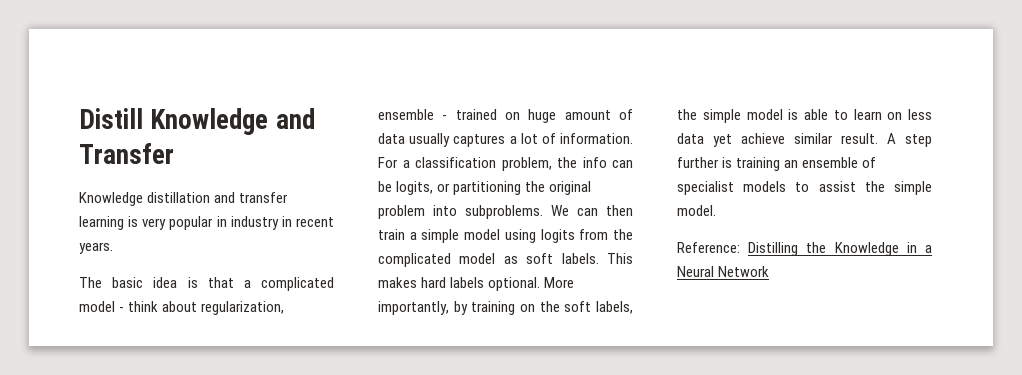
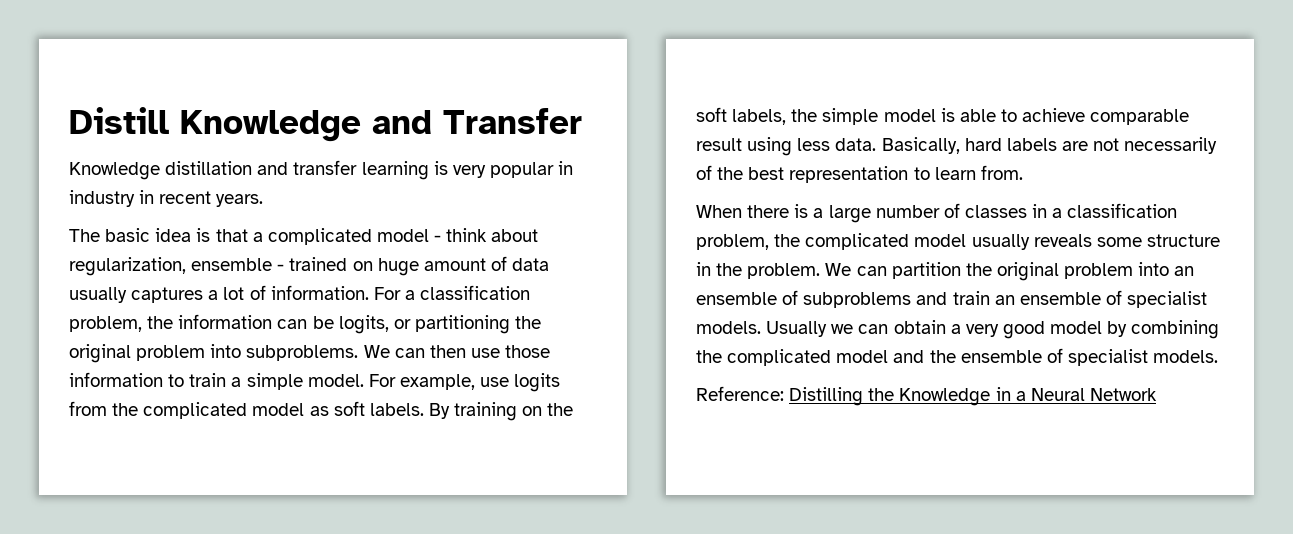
[582,157,607,168] info -> [178,314,273,329] information
[378,229,536,243] train a simple model using -> [470,345,551,358] [69,372,510,390] use those information to train a simple model. For example, use
[607,253,633,264] [378,277,575,291] [378,301,468,315] This makes hard labels optional. More importantly, by -> [428,403,450,419] By
[853,109,932,120] [677,133,932,147] [677,157,877,171] [677,181,932,195] [677,205,716,216] learn on less data yet achieve similar result. A step further is training an ensemble of specialist models to assist the simple model. -> [1022,108,1190,125] [696,137,1218,156] [696,165,1023,183] [696,203,1178,223] [696,233,1220,250] [696,262,1195,281] [696,290,1208,308] [696,320,1220,339] [696,348,1219,366] achieve comparable result using less data. Basically, hard labels are not necessarily of the best representation to learn from. // When there is a large number of classes in a classification problem, the complicated model usually reveals some structure in the problem. We can partition the original problem into an ensemble of subproblems and train an ensemble of specialist models. Usually we can obtain a very good model by combining the complicated model and the ensemble of specialist models.

